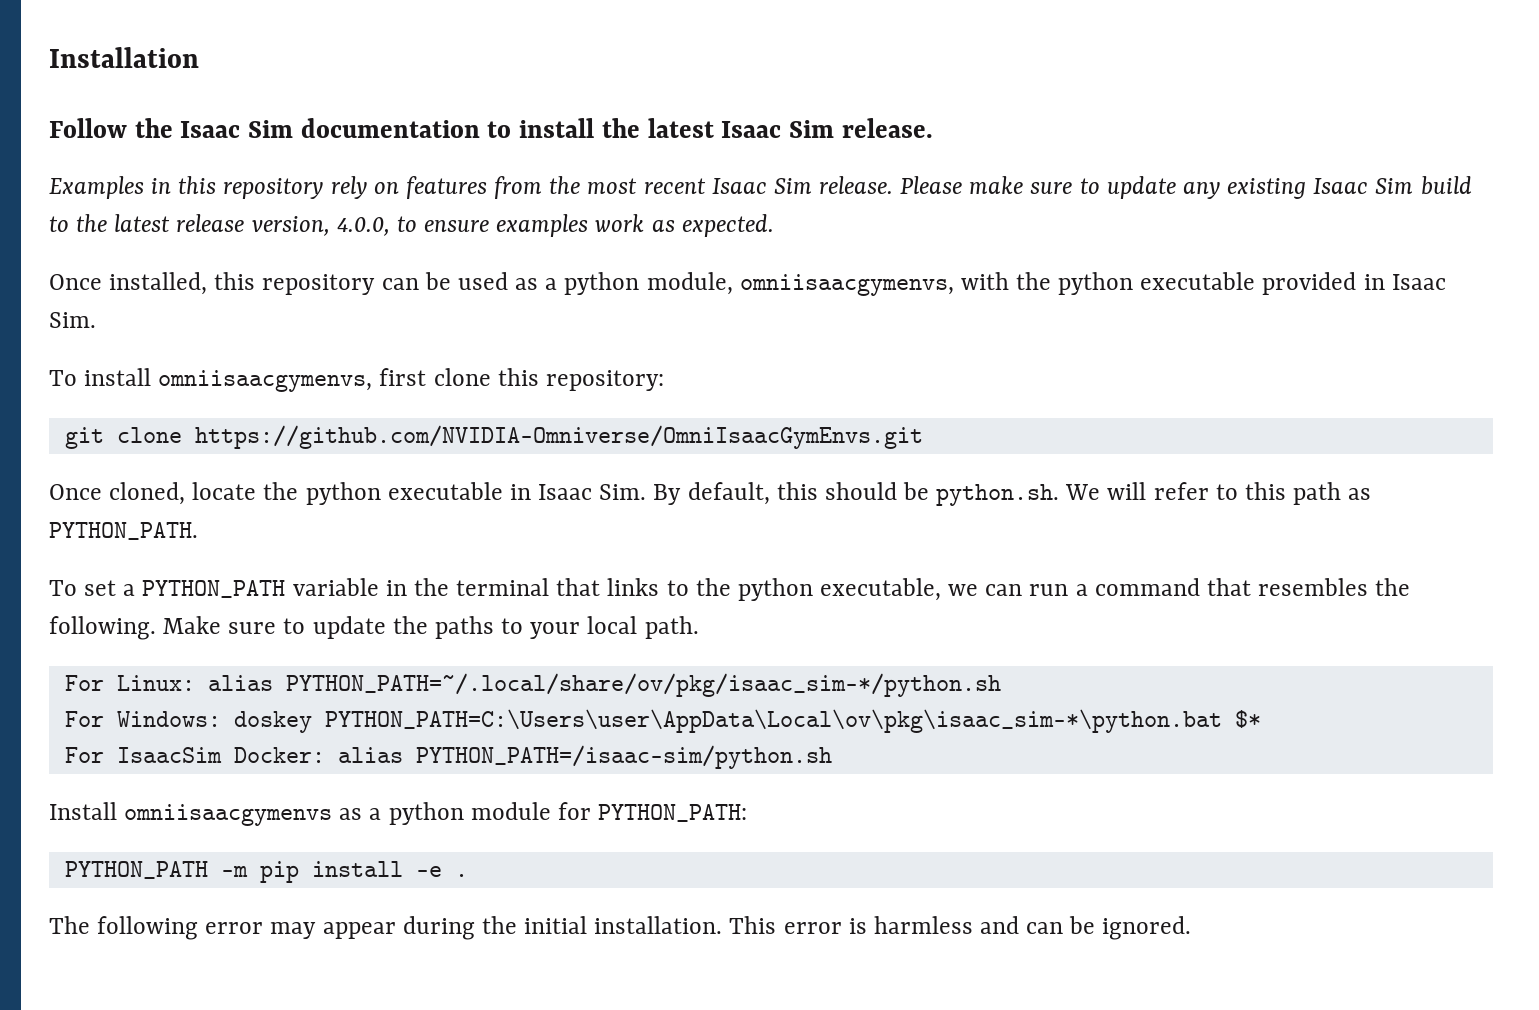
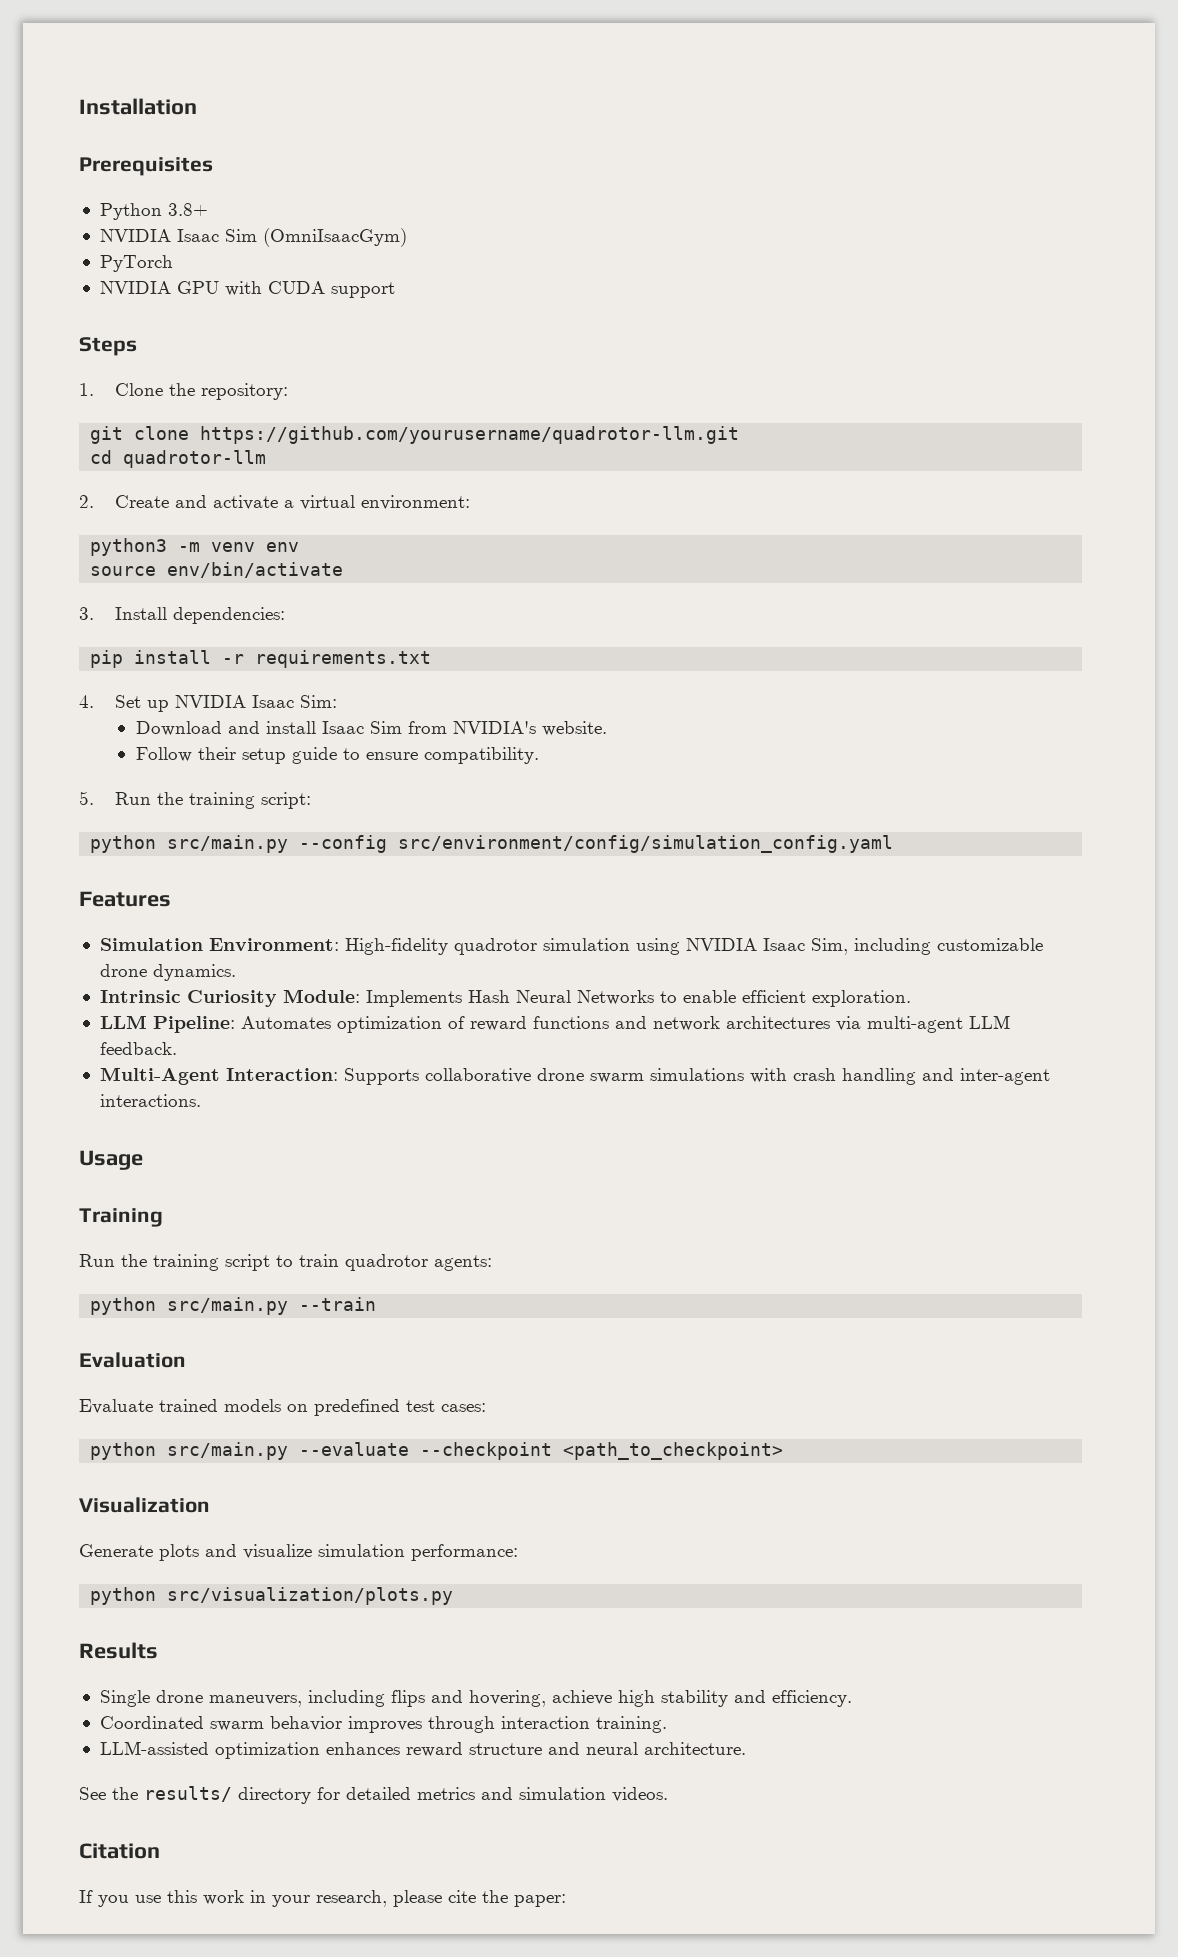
[49,118,933,138] [49,176,1472,199] [49,214,774,237] [49,272,1446,296] [49,312,96,328] [49,368,664,392] [64,425,923,449] [49,482,1372,506] [49,522,198,540] [49,578,1411,601] [49,616,699,640] [64,673,1001,697] [64,709,1261,733] [64,745,832,769] [49,802,748,826] [64,861,468,883] [49,916,1192,940] Follow the Isaac Sim documentation to install the latest Isaac Sim release. // Examples in this repository rely on features from the most recent Isaac Sim release. Please make sure to update any existing Isaac Sim build to the latest release version, 4.0.0, to ensure examples work as expected. // Once installed, this repository can be used as a python module, omniisaacgymenvs, with the python executable provided in Isaac Sim. // To install omniisaacgymenvs, first clone this repository: // git clone https://github.com/NVIDIA-Omniverse/OmniIsaacGymEnvs.git // Once cloned, locate the python executable in Isaac Sim. By default, this should be python.sh. We will refer to this path as PYTHON_PATH. // To set a PYTHON_PATH variable in the terminal that links to the python executable, we can run a command that resembles the following. Make sure to update the paths to your local path. // For Linux: alias PYTHON_PATH=~/.local/share/ov/pkg/isaac_sim-*/python.sh // For Windows: doskey PYTHON_PATH=C:\Users\user\AppData\Local\ov\pkg\isaac_sim-*\python.bat $* // For IsaacSim Docker: alias PYTHON_PATH=/isaac-sim/python.sh // Install omniisaacgymenvs as a python module for PYTHON_PATH: // PYTHON_PATH -m pip install -e . // The following error may appear during the initial installation. This error is harmless and can be ignored. -> [79,157,213,176] [99,203,208,220] [99,228,407,247] [99,255,173,272] [99,281,395,298] [79,337,137,356] [79,383,288,400] [90,426,740,444] [90,450,267,468] [79,495,470,510] [90,538,300,556] [90,562,344,578] [79,607,285,624] [90,650,432,668] [79,695,337,712] [135,721,607,736] [135,747,539,764] [79,791,311,809] [90,835,894,853] [79,891,171,907] [99,938,1043,955] [99,964,236,981] [99,989,911,1007] [99,1015,1010,1033] [99,1042,177,1055] [99,1067,1050,1085] [99,1094,201,1107] [79,1150,143,1170] [79,1208,163,1227] [79,1254,492,1271] [90,1297,377,1315] [79,1352,186,1368] [79,1399,486,1416] [90,1442,784,1460] [79,1497,210,1513] [79,1544,518,1561] [90,1587,454,1605] [79,1642,158,1659] [99,1690,852,1707] [99,1716,667,1733] [99,1741,746,1759] [79,1786,668,1804] [79,1843,160,1859] [79,1890,566,1907] Prerequisites // Python 3.8+ // NVIDIA Isaac Sim (OmniIsaacGym) // PyTorch // NVIDIA GPU with CUDA support // Steps // 1. Clone the repository: // git clone https://github.com/yourusername/quadrotor-llm.git // cd quadrotor-llm // 2. Create and activate a virtual environment: // python3 -m venv env // source env/bin/activate // 3. Install dependencies: // pip install -r requirements.txt // 4. Set up NVIDIA Isaac Sim: // Download and install Isaac Sim from NVIDIA's website. // Follow their setup guide to ensure compatibility. // 5. Run the training script: // python src/main.py --config src/environment/config/simulation_config.yaml // Features // Simulation Environment: High-fidelity quadrotor simulation using NVIDIA Isaac Sim, including customizable drone dynamics. // Intrinsic Curiosity Module: Implements Hash Neural Networks to enable efficient exploration. // LLM Pipeline: Automates optimization of reward functions and network architectures via multi-agent LLM feedback. // Multi-Agent Interaction: Supports collaborative drone swarm simulations with crash handling and inter-agent interactions. // Usage // Training // Run the training script to train quadrotor agents: // python src/main.py --train // Evaluation // Evaluate trained models on predefined test cases: // python src/main.py --evaluate --checkpoint <path_to_checkpoint> // Visualization // Generate plots and visualize simulation performance: // python src/visualization/plots.py // Results // Single drone maneuvers, including flips and hovering, achieve high stability and efficiency. // Coordinated swarm behavior improves through interaction training. // LLM-assisted optimization enhances reward structure and neural architecture. // See the results/ directory for detailed metrics and simulation videos. // Citation // If you use this work in your research, please cite the paper:

